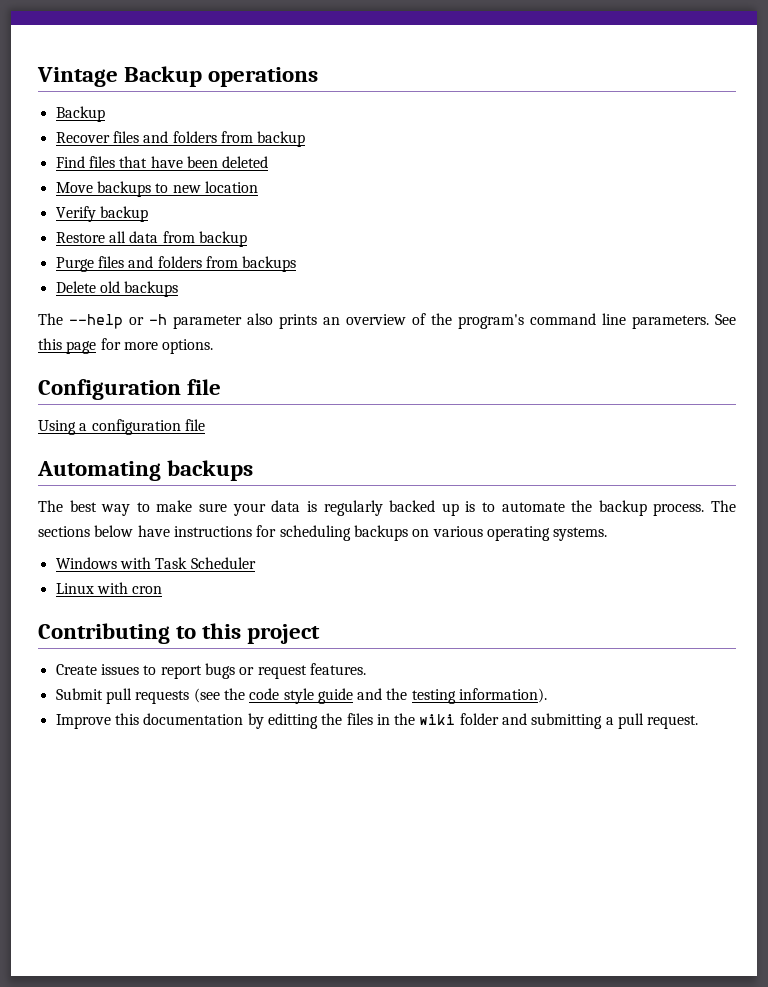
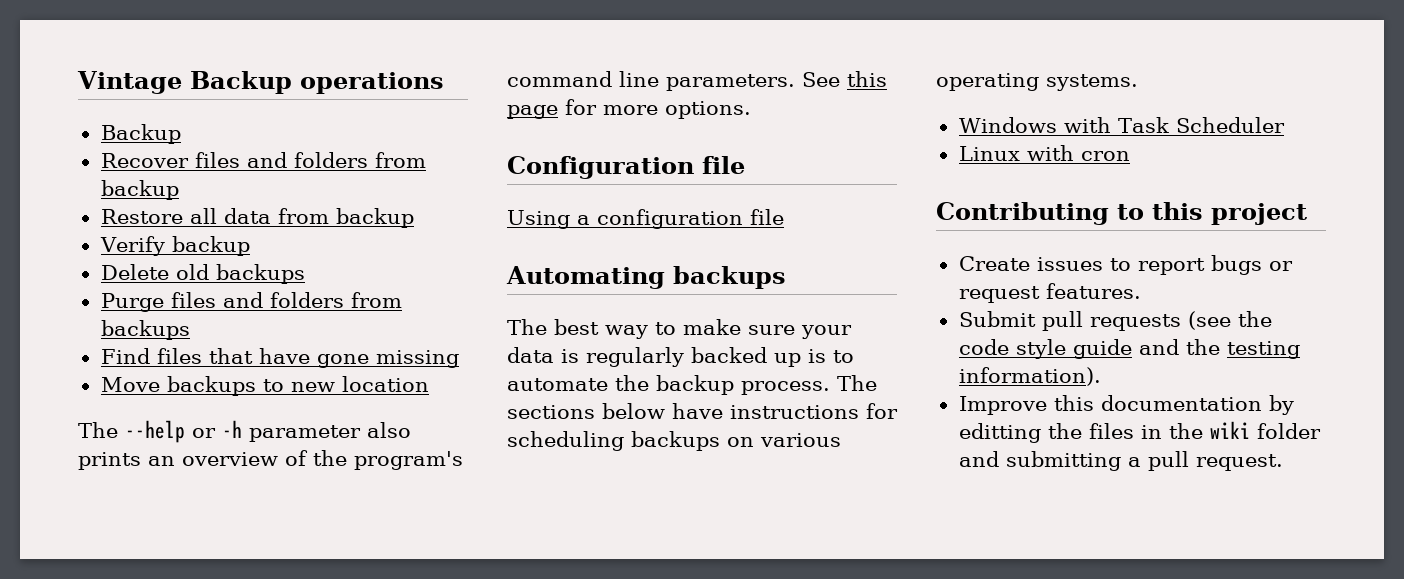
[55,156,269,168] [55,181,258,197] [55,206,148,222] // Find files that have been deleted // Move backups to new location // Verify backup -> (179, 190) none
(247, 239) none -> [99,236,250,256] [100,264,305,284] // Verify backup // Delete old backups
[55,281,179,297] Delete old backups -> [100,348,459,368] [100,376,429,396] Find files that have gone missing // Move backups to new location

